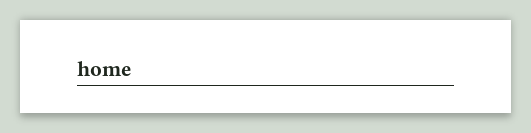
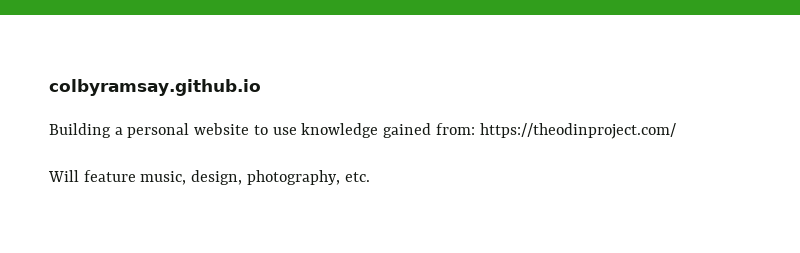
[77,61,132,76] home -> [49,79,261,96] [49,123,676,139] [48,170,370,185] colbyramsay.github.io // Building a personal website to use knowledge gained from: https://theodinproject.com/ // Will feature music, design, photography, etc.

